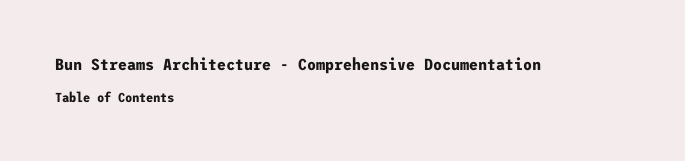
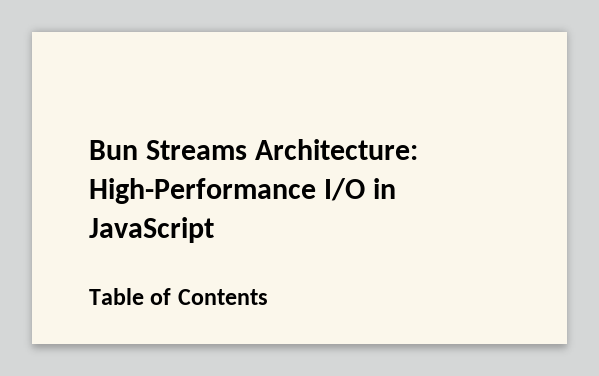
[163,57,541,74] Architecture - Comprehensive Documentation -> [255,139,419,160] [89,178,397,204] [89,217,214,243] Architecture: High-Performance I/O in JavaScript

